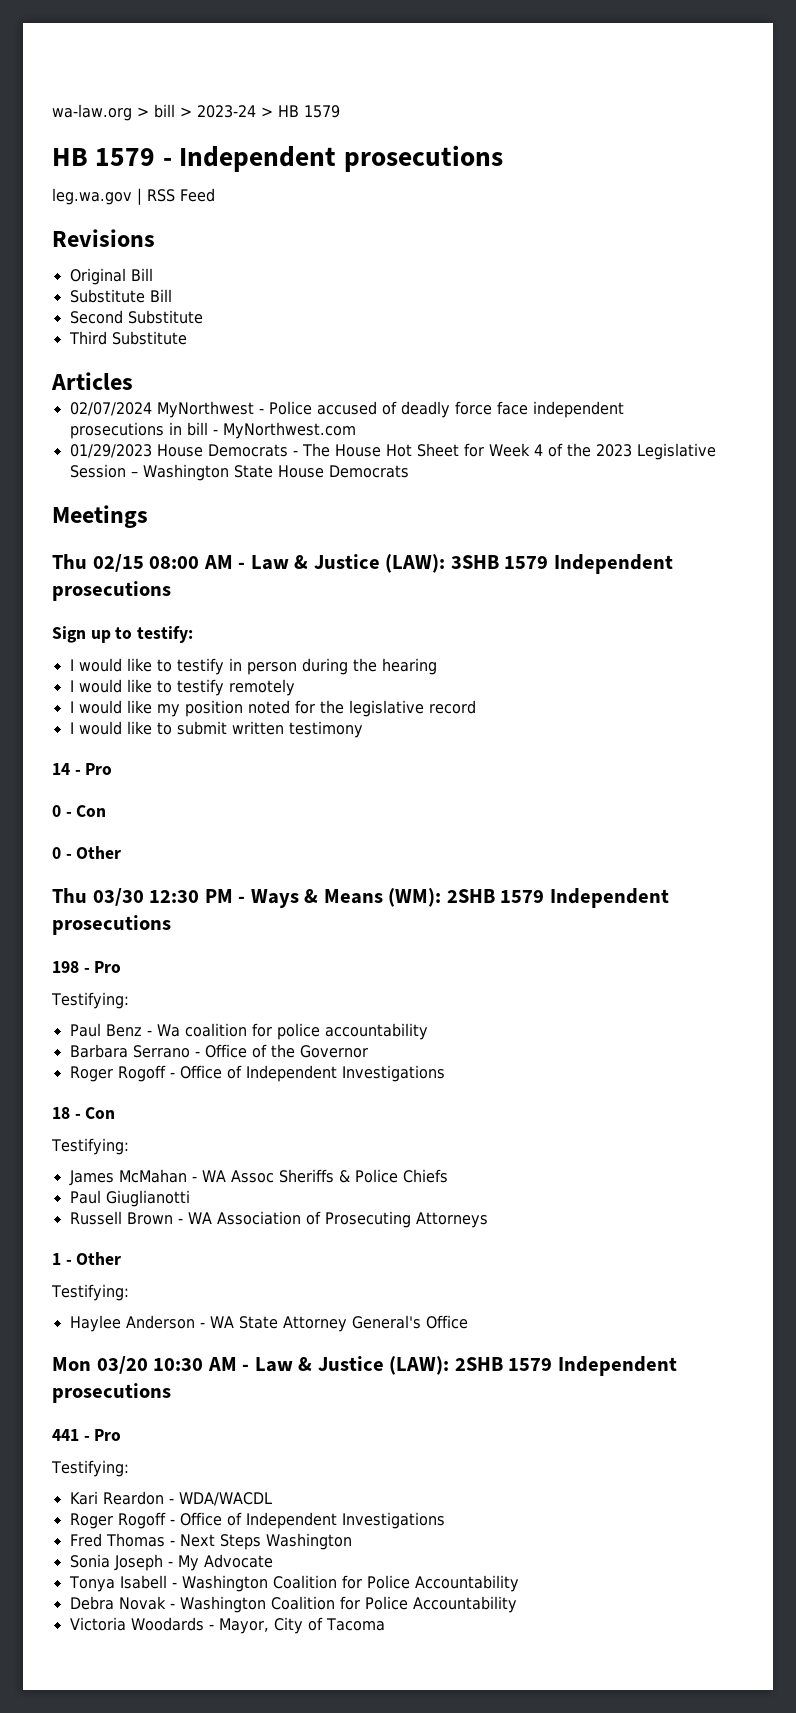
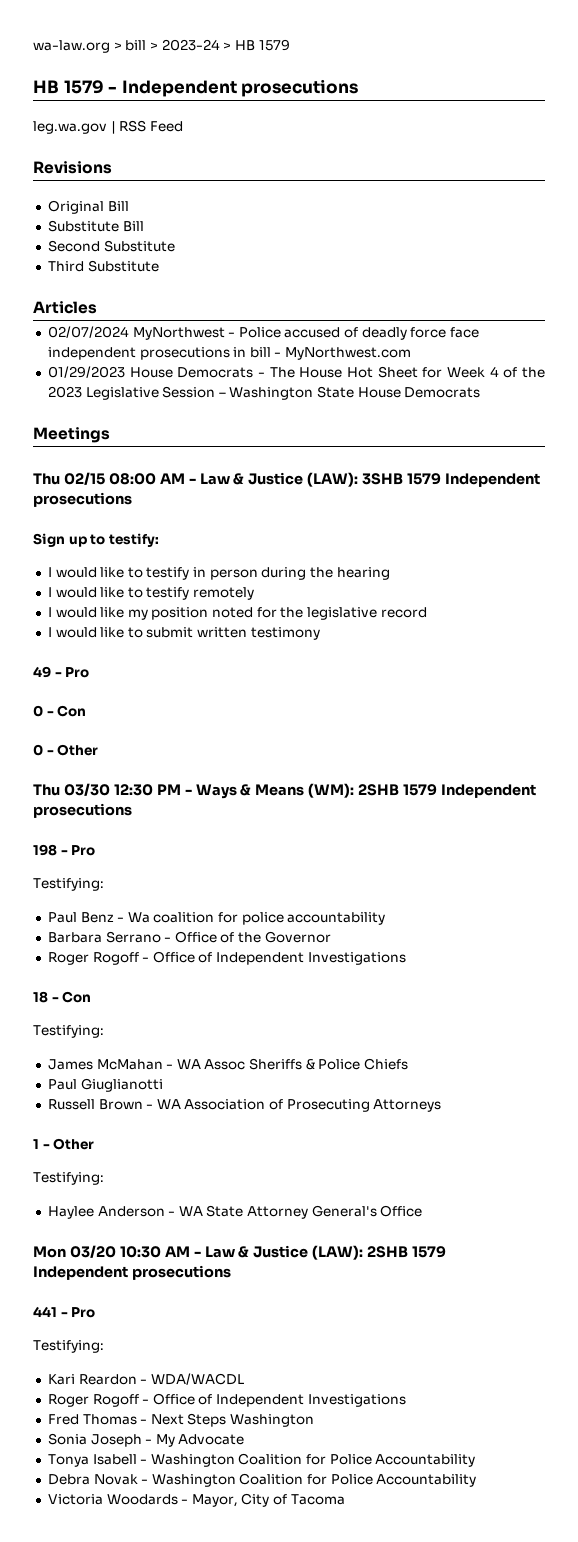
[52,763,70,775] 14 -> [33,666,51,678] 49

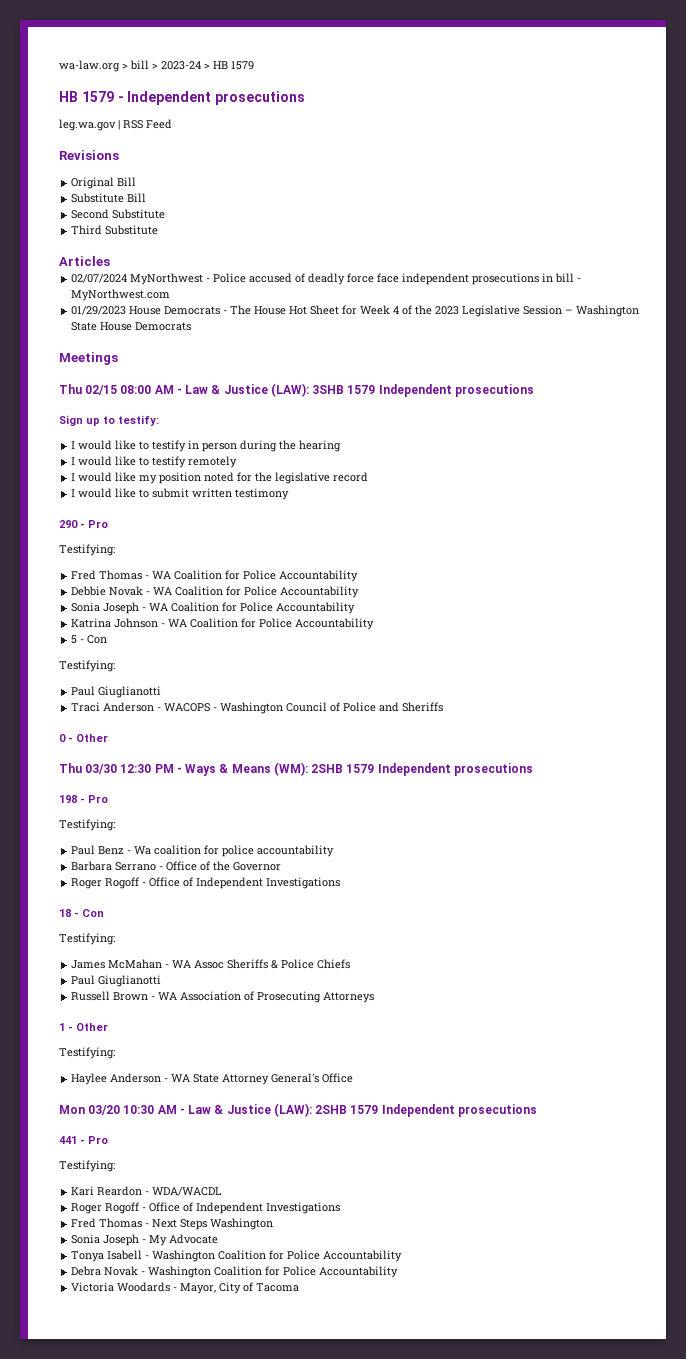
[33,666,90,678] [33,705,87,717] 49 - Pro // 0 - Con -> [59,520,108,528] [59,544,115,556] [71,570,359,582] [71,586,360,598] [71,602,356,614] [71,618,375,630] [71,635,108,644] [59,660,115,672] [71,686,162,698] [71,702,444,714] 290 - Pro // Testifying: // Fred Thomas - WA Coalition for Police Accountability // Debbie Novak - WA Coalition for Police Accountability // Sonia Joseph - WA Coalition for Police Accountability // Katrina Johnson - WA Coalition for Police Accountability // 5 - Con // Testifying: // Paul Giuglianotti // Traci Anderson - WACOPS - Washington Council of Police and Sheriffs

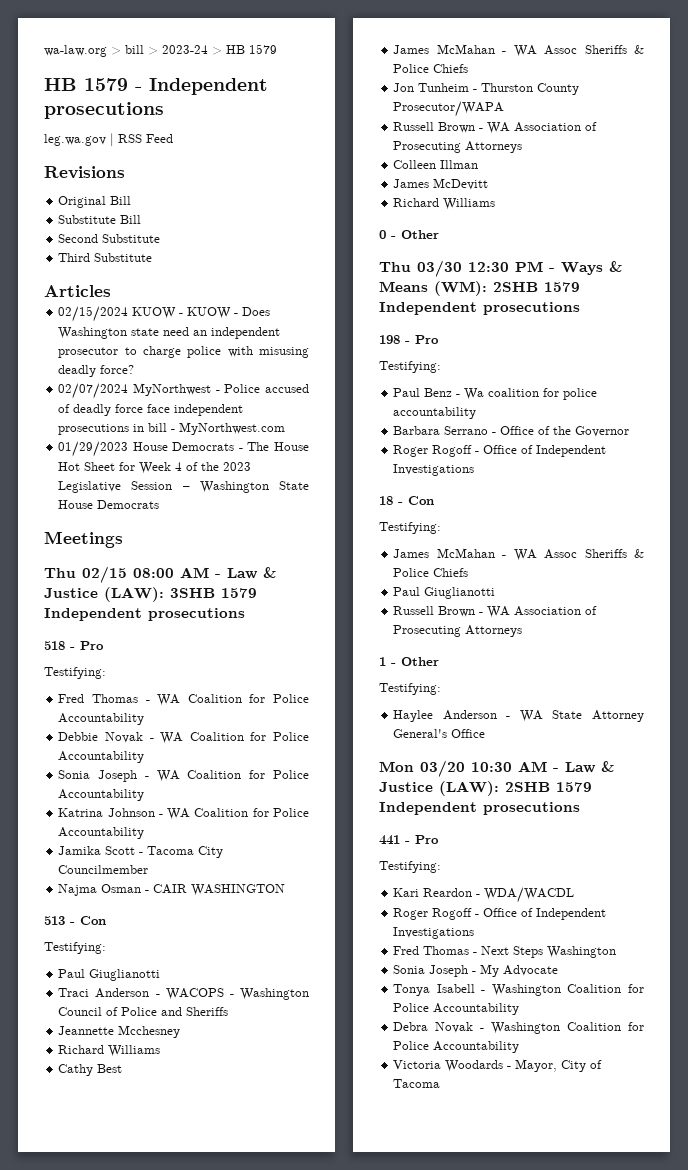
(110, 261) none -> [58,306,271,322] [58,327,281,339] [58,346,309,358] [58,365,135,377] // 02/15/2024 KUOW - KUOW - Does Washington state need an independent prosecutor to charge police with misusing deadly force?
[59,415,159,426] [71,440,342,452] [71,456,238,468] [71,472,369,484] [71,488,290,500] [59,520,78,528] Sign up to testify: // I would like to testify in person during the hearing // I would like to testify remotely // I would like my position noted for the legislative record // I would like to submit written testimony // 290 -> [44,641,65,650] 518
[71,635,78,644] 5 -> [58,846,224,858] [58,865,149,874] [58,884,286,896] [44,916,65,925] Jamika Scott - Tacoma City Councilmember // Najma Osman - CAIR WASHINGTON // 513
(444, 707) none -> [58,1025,181,1038] [58,1045,161,1057] [58,1064,123,1076] [393,44,644,57] [393,64,469,73] [393,83,580,95] [393,101,505,117] [393,122,598,134] [393,141,523,153] [393,160,479,169] [393,178,489,190] [393,198,496,210] // Jeannette Mcchesney // Richard Williams // Cathy Best // James McMahan - WA Assoc Sheriffs & Police Chiefs // Jon Tunheim - Thurston County Prosecutor/WAPA // Russell Brown - WA Association of Prosecuting Attorneys // Colleen Illman // James McDevitt // Richard Williams

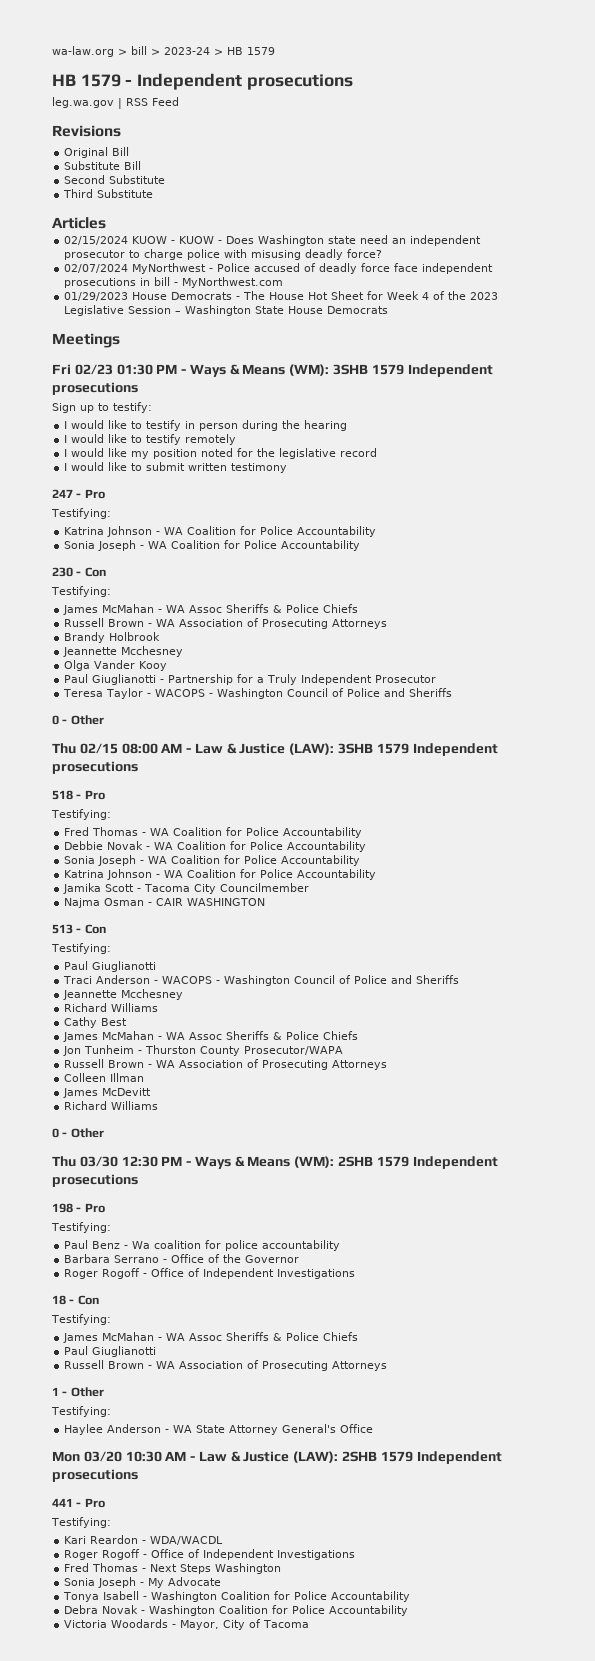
(123, 539) none -> [52,364,493,377] [52,382,138,395] [52,402,152,413] [64,420,348,431] [64,434,237,445] [64,448,378,459] [64,462,288,473] [52,489,105,499] [51,508,111,519] [64,526,377,537] [64,540,361,551] [52,567,106,577] [51,586,111,597] [63,604,359,615] [64,618,388,629] [64,632,161,643] [63,646,184,657] [64,660,168,671] [64,674,437,685] [63,688,453,699] [52,715,104,725] // Fri 02/23 01:30 PM - Ways & Means (WM): 3SHB 1579 Independent prosecutions // Sign up to testify: // I would like to testify in person during the hearing // I would like to testify remotely // I would like my position noted for the legislative record // I would like to submit written testimony // 247 - Pro // Testifying: // Katrina Johnson - WA Coalition for Police Accountability // Sonia Joseph - WA Coalition for Police Accountability // 230 - Con // Testifying: // James McMahan - WA Assoc Sheriffs & Police Chiefs // Russell Brown - WA Association of Prosecuting Attorneys // Brandy Holbrook // Jeannette Mcchesney // Olga Vander Kooy // Paul Giuglianotti - Partnership for a Truly Independent Prosecutor // Teresa Taylor - WACOPS - Washington Council of Police and Sheriffs // 0 - Other

